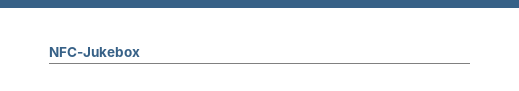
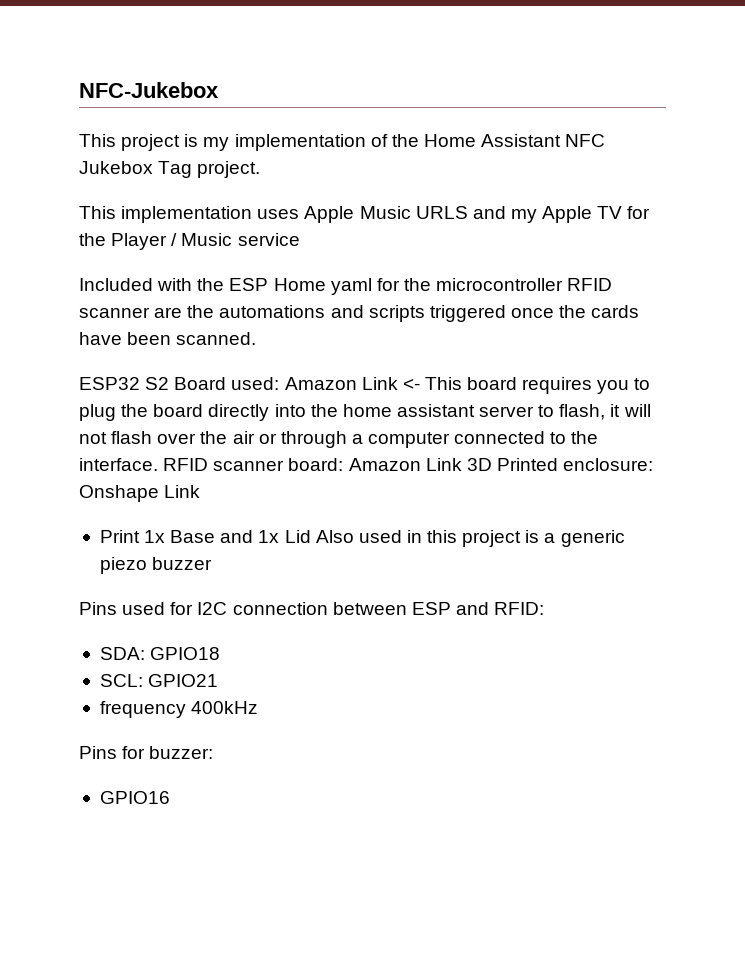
(140, 52) none -> [79,134,606,151] [79,161,261,178] [79,206,651,223] [79,233,300,250] [79,278,613,295] [79,305,640,322] [79,332,257,345] [79,377,651,394] [79,404,651,421] [79,431,599,448] [79,458,654,471] [79,485,201,502] [99,530,625,547] [99,557,213,574] [79,602,545,615] [99,647,221,660] [99,674,219,687] [99,701,259,718] [79,746,214,759] [99,791,170,804] // This project is my implementation of the Home Assistant NFC Jukebox Tag project. // This implementation uses Apple Music URLS and my Apple TV for the Player / Music service // Included with the ESP Home yaml for the microcontroller RFID scanner are the automations and scripts triggered once the cards have been scanned. // ESP32 S2 Board used: Amazon Link <- This board requires you to plug the board directly into the home assistant server to flash, it will not flash over the air or through a computer connected to the interface. RFID scanner board: Amazon Link 3D Printed enclosure: Onshape Link // Print 1x Base and 1x Lid Also used in this project is a generic piezo buzzer // Pins used for I2C connection between ESP and RFID: // SDA: GPIO18 // SCL: GPIO21 // frequency 400kHz // Pins for buzzer: // GPIO16

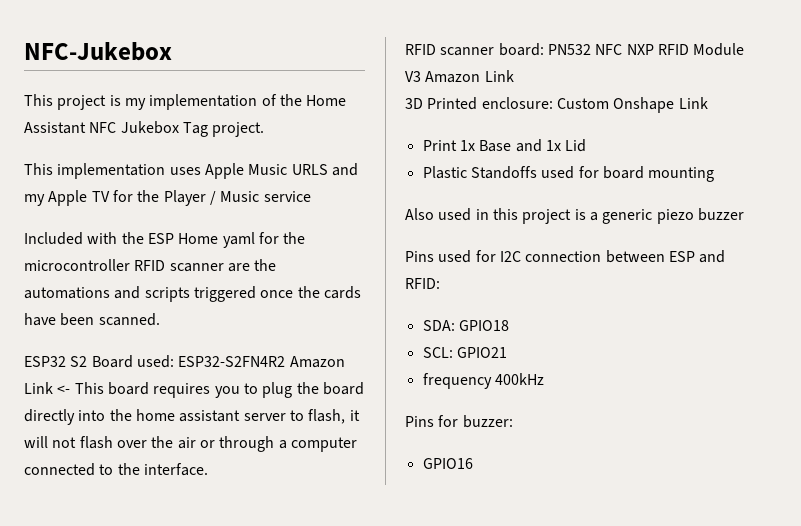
(280, 383) none -> [178,356,286,367] ESP32-S2FN4R2
(158, 464) none -> (208, 469) //
[348,458,462,471] Amazon Link -> [547,43,745,56] [405,70,514,83] PN532 NFC NXP RFID Module V3 Amazon Link //
(654, 464) none -> [556,98,609,109] Custom
(311, 536) none -> [422,166,715,182] // Plastic Standoffs used for board mounting //

